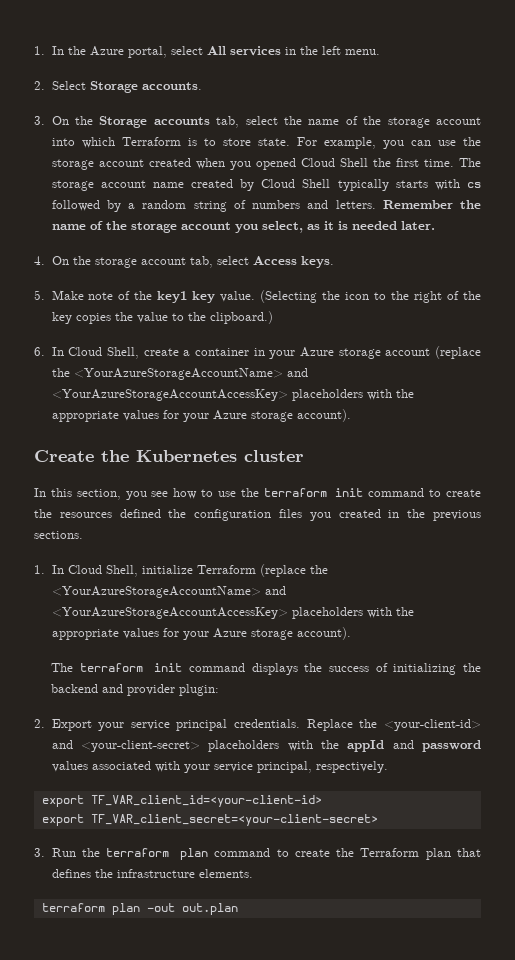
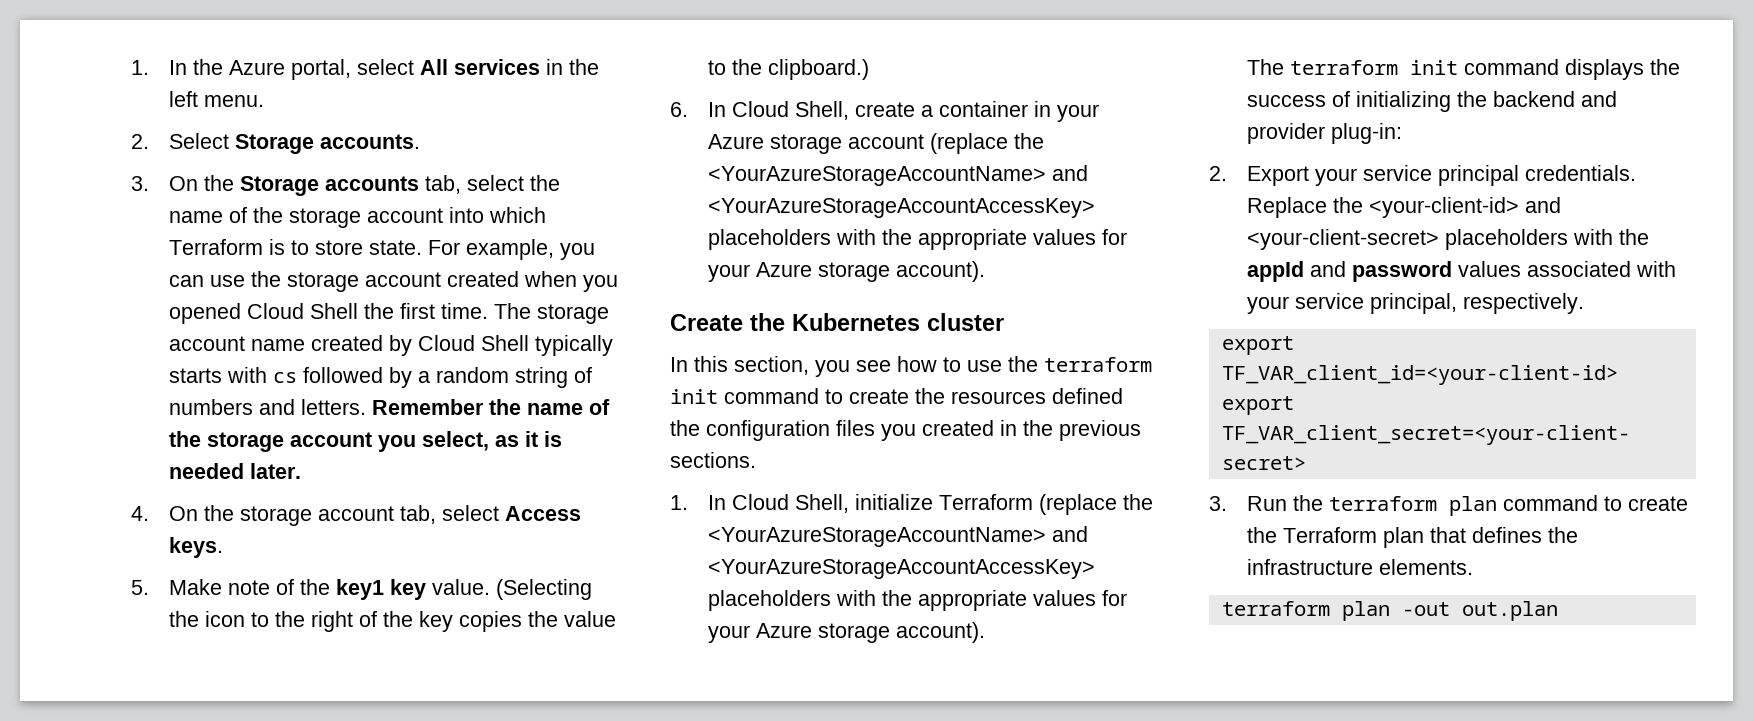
[178,684,219,696] plugin: -> [1330,123,1402,144] plug-in:

